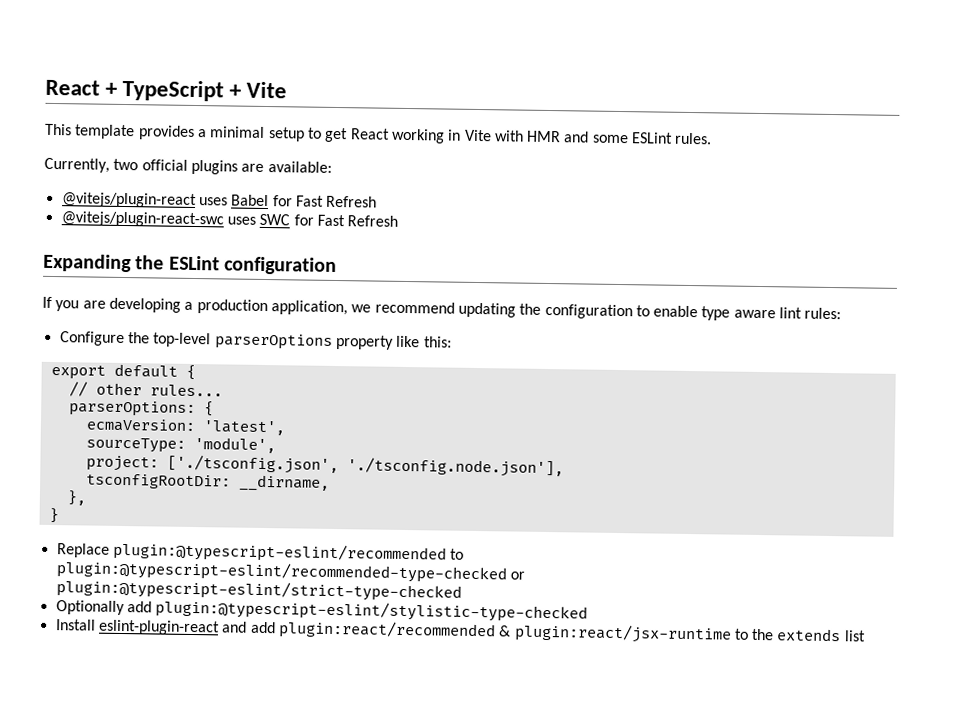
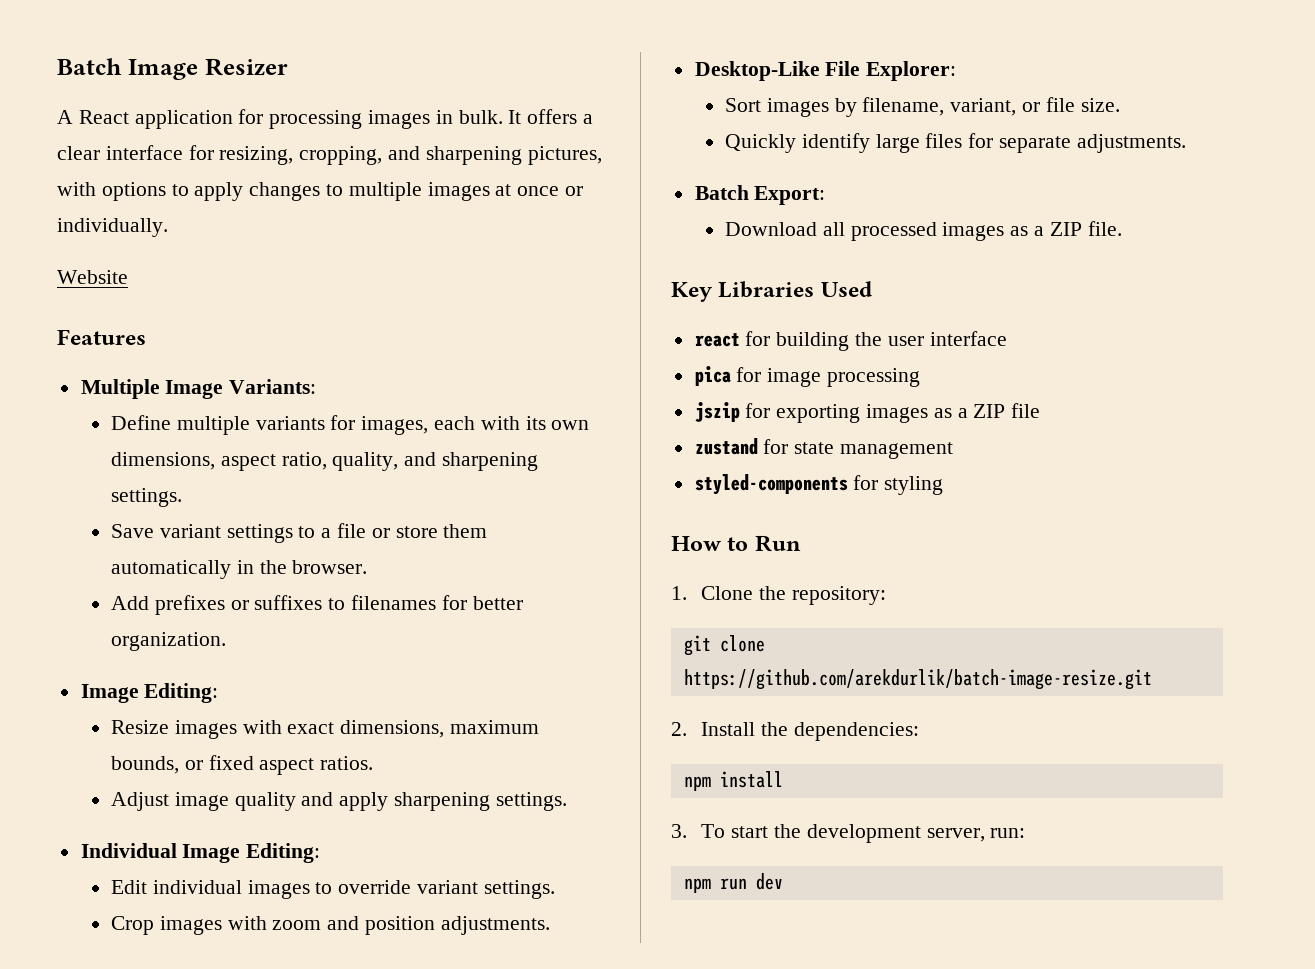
[45,79,288,102] [45,123,713,145] [44,157,332,175] [61,192,378,209] [60,211,399,228] [43,253,338,276] [42,296,842,321] [59,331,452,350] [50,363,196,381] [68,381,223,397] [68,400,214,418] [85,418,286,436] [85,437,276,454] [85,454,564,478] [85,473,330,492] [66,490,87,506] [48,507,59,524] [56,541,465,564] [55,560,525,584] [55,579,462,602] [55,599,589,623] [55,619,866,644] React + TypeScript + Vite // This template provides a minimal setup to get React working in Vite with HMR and some ESLint rules. // Currently, two official plugins are available: // @vitejs/plugin-react uses Babel for Fast Refresh // @vitejs/plugin-react-swc uses SWC for Fast Refresh // Expanding the ESLint configuration // If you are developing a production application, we recommend updating the configuration to enable type aware lint rules: // Configure the top-level parserOptions property like this: // export default { // // other rules... // parserOptions: { // ecmaVersion: 'latest', // sourceType: 'module', // project: ['./tsconfig.json', './tsconfig.node.json'], // tsconfigRootDir: __dirname, // }, // } // Replace plugin:@typescript-eslint/recommended to plugin:@typescript-eslint/recommended-type-checked or plugin:@typescript-eslint/strict-type-checked // Optionally add plugin:@typescript-eslint/stylistic-type-checked // Install eslint-plugin-react and add plugin:react/recommended & plugin:react/jsx-runtime to the extends list -> [57,58,288,80] [57,109,594,129] [57,145,602,165] [57,182,584,201] [57,218,168,237] [57,270,128,284] [57,329,146,345] [80,379,317,399] [110,415,590,435] [110,452,538,471] [110,488,182,507] [110,523,488,543] [110,560,368,579] [110,595,523,615] [110,632,226,651] [80,683,219,703] [110,720,539,739] [110,755,374,775] [110,792,567,811] [80,843,321,863] [110,880,555,899] [110,916,550,935] [694,61,957,81] [724,97,1120,117] [724,133,1186,153] [694,185,826,205] [724,221,1122,241] [671,281,872,302] [694,331,1007,351] [694,366,921,387] [694,402,1041,423] [694,438,954,459] [694,474,944,495] [671,535,801,552] [671,586,886,605] [683,635,765,656] [683,669,1152,690] [671,722,919,741] [683,771,783,791] [671,824,1026,843] [683,873,783,893] Batch Image Resizer // A React application for processing images in bulk. It offers a clear interface for resizing, cropping, and sharpening pictures, with options to apply changes to multiple images at once or individually. // Website // Features // Multiple Image Variants: // Define multiple variants for images, each with its own dimensions, aspect ratio, quality, and sharpening settings. // Save variant settings to a file or store them automatically in the browser. // Add prefixes or suffixes to filenames for better organization. // Image Editing: // Resize images with exact dimensions, maximum bounds, or fixed aspect ratios. // Adjust image quality and apply sharpening settings. // Individual Image Editing: // Edit individual images to override variant settings. // Crop images with zoom and position adjustments. // Desktop-Like File Explorer: // Sort images by filename, variant, or file size. // Quickly identify large files for separate adjustments. // Batch Export: // Download all processed images as a ZIP file. // Key Libraries Used // react for building the user interface // pica for image processing // jszip for exporting images as a ZIP file // zustand for state management // styled-components for styling // How to Run // 1. Clone the repository: // git clone https://github.com/arekdurlik/batch-image-resize.git // 2. Install the dependencies: // npm install // 3. To start the development server, run: // npm run dev

